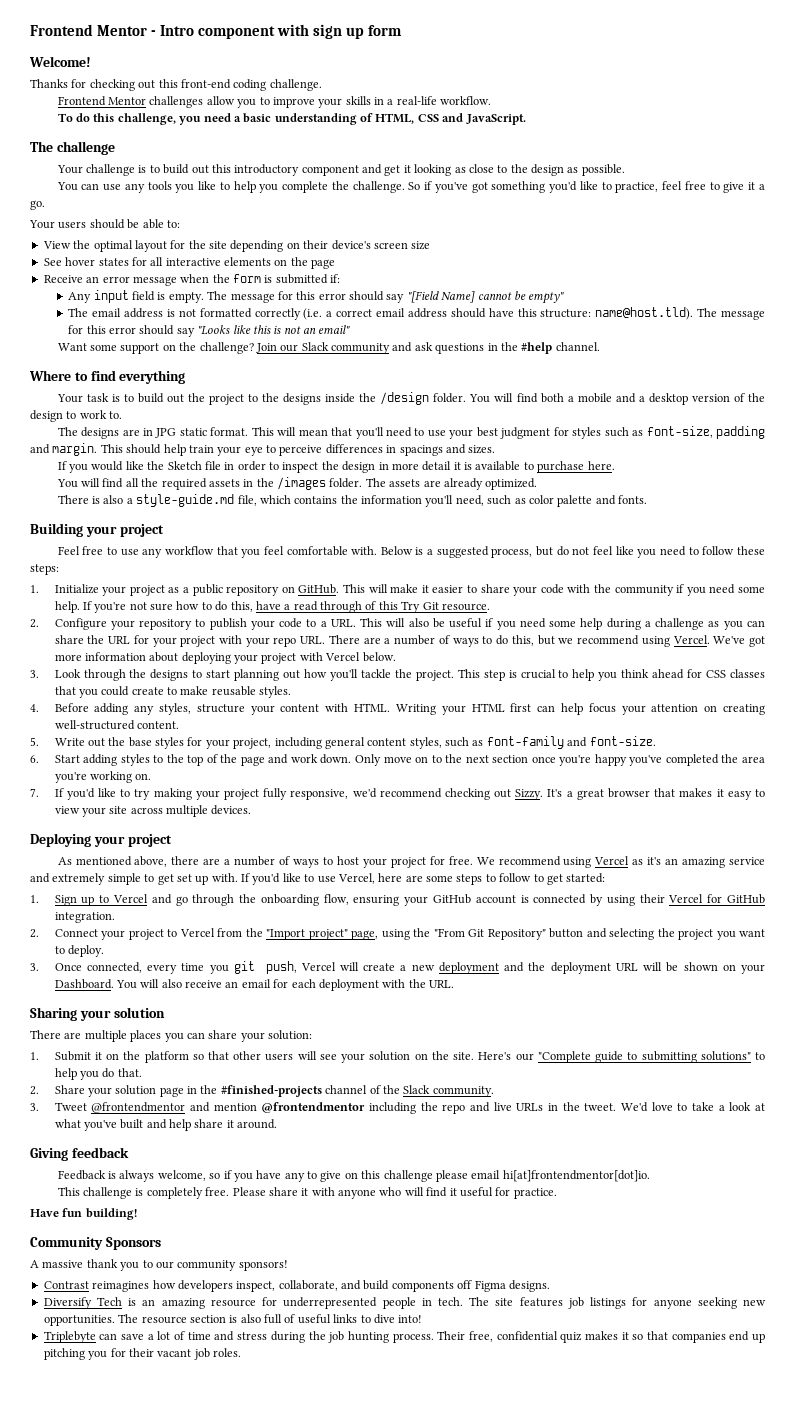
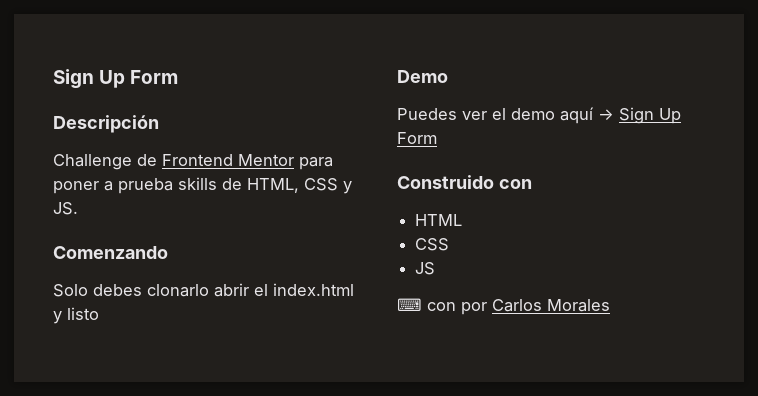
[30,24,403,39] [29,56,91,67] [30,79,322,91] [57,96,492,108] [57,113,526,125] [30,141,115,155] [56,164,625,176] [56,181,765,193] [30,200,45,210] [29,219,180,229] [42,240,431,252] [43,257,336,269] [43,274,341,286] [68,290,565,304] [68,307,765,320] [68,325,351,337] [57,342,600,354] [29,370,186,384] [56,392,766,405] [30,410,123,422] [57,426,766,439] [30,443,496,456] [57,461,615,473] [56,477,538,490] [57,494,648,507] [30,523,164,537] [57,546,765,558] [30,564,59,575] [30,584,765,596] [54,601,490,613] [30,618,765,630] [54,635,765,647] [54,652,396,664] [30,669,766,681] [54,686,292,698] [30,703,766,715] [54,720,179,730] [30,736,656,749] [30,754,766,766] [54,771,152,783] [30,788,766,800] [54,805,252,817] [30,833,172,847] [57,856,766,868] [30,873,606,885] [30,894,765,906] [54,912,115,923] [30,928,765,940] [54,945,104,957] [30,961,765,974] [54,979,455,991] [30,1007,165,1021] [30,1030,312,1042] [30,1051,765,1063] [54,1068,142,1080] [30,1085,494,1097] [30,1102,766,1114] [54,1119,278,1131] [30,1147,129,1161] [57,1170,650,1182] [57,1187,557,1199] [30,1208,137,1220] [30,1237,161,1250] [30,1259,288,1271] [43,1280,550,1292] [43,1297,767,1309] [43,1314,423,1326] [43,1331,766,1343] [43,1348,241,1360] Frontend Mentor - Intro component with sign up form // Welcome! // Thanks for checking out this front-end coding challenge. // Frontend Mentor challenges allow you to improve your skills in a real-life workflow. // To do this challenge, you need a basic understanding of HTML, CSS and JavaScript. // The challenge // Your challenge is to build out this introductory component and get it looking as close to the design as possible. // You can use any tools you like to help you complete the challenge. So if you've got something you'd like to practice, feel free to give it a go. // Your users should be able to: // View the optimal layout for the site depending on their device's screen size // See hover states for all interactive elements on the page // Receive an error message when the form is submitted if: // Any input field is empty. The message for this error should say "[Field Name] cannot be empty" // The email address is not formatted correctly (i.e. a correct email address should have this structure: name@host.tld). The message for this error should say "Looks like this is not an email" // Want some support on the challenge? Join our Slack community and ask questions in the #help channel. // Where to find everything // Your task is to build out the project to the designs inside the /design folder. You will find both a mobile and a desktop version of the design to work to. // The designs are in JPG static format. This will mean that you'll need to use your best judgment for styles such as font-size, padding and margin. This should help train your eye to perceive differences in spacings and sizes. // If you would like the Sketch file in order to inspect the design in more detail it is available to purchase here. // You will find all the required assets in the /images folder. The assets are already optimized. // There is also a style-guide.md file, which contains the information you'll need, such as color palette and fonts. // Building your project // Feel free to use any workflow that you feel comfortable with. Below is a suggested process, but do not feel like you need to follow these steps: // 1. Initialize your project as a public repository on GitHub. This will make it easier to share your code with the community if you need some help. If you're not sure how to do this, have a read through of this Try Git resource. // 2. Configure your repository to publish your code to a URL. This will also be useful if you need some help during a challenge as you can share the URL for your project with your repo URL. There are a number of ways to do this, but we recommend using Vercel. We've got more information about deploying your project with Vercel below. // 3. Look through the designs to start planning out how you'll tackle the project. This step is crucial to help you think ahead for CSS classes that you could create to make reusable styles. // 4. Before adding any styles, structure your content with HTML. Writing your HTML first can help focus your attention on creating well-structured content. // 5. Write out the base styles for your project, including general content styles, such as font-family and font-size. // 6. Start adding styles to the top of the page and work down. Only move on to the next section once you're happy you've completed the area you're working on. // 7. If you'd like to try making your project fully responsive, we'd recommend checking out Sizzy. It's a great browser that makes it easy to view your site across multiple devices. // Deploying your project // As mentioned above, there are a number of ways to host your project for free. We recommend using Vercel as it's an amazing service and extremely simple to get set up with. If you'd like to use Vercel, here are some steps to follow to get started: // 1. Sign up to Vercel and go through the onboarding flow, ensuring your GitHub account is connected by using their Vercel for GitHub integration. // 2. Connect your project to Vercel from the "Import project" page, using the "From Git Repository" button and selecting the project you want to deploy. // 3. Once connected, every time you git push, Vercel will create a new deployment and the deployment URL will be shown on your Dashboard. You will also receive an email for each deployment with the URL. // Sharing your solution // There are multiple places you can share your solution: // 1. Submit it on the platform so that other users will see your solution on the site. Here's our "Complete guide to submitting solutions" to help you do that. // 2. Share your solution page in the #finished-projects channel of the Slack community. // 3. Tweet @frontendmentor and mention @frontendmentor including the repo and live URLs in the tweet. We'd love to take a look at what you've built and help share it around. // Giving feedback // Feedback is always welcome, so if you have any to give on this challenge please email hi[at]frontendmentor[dot]io. // This challenge is completely free. Please share it with anyone who will find it useful for practice. // Have fun building! // Community Sponsors // A massive thank you to our community sponsors! // Contrast reimagines how developers inspect, collaborate, and build components off Figma designs. // Diversify Tech is an amazing resource for underrepresented people in tech. The site features job listings for anyone seeking new opportunities. The resource section is also full of useful links to dive into! // Triplebyte can save a lot of time and stress during the job hunting process. Their free, confidential quiz makes it so that companies end up pitching you for their vacant job roles. -> [53,69,179,89] [53,115,159,133] [53,154,333,170] [53,177,352,194] [53,202,78,215] [53,246,168,259] [53,283,354,297] [53,307,99,324] [397,70,448,83] [397,107,681,124] [397,132,437,144] [397,175,532,189] [415,214,463,226] [415,238,450,251] [415,262,436,275] [397,298,610,315] Sign Up Form // Descripción // Challenge de Frontend Mentor para poner a prueba skills de HTML, CSS y JS. // Comenzando // Solo debes clonarlo abrir el index.html y listo // Demo // Puedes ver el demo aquí → Sign Up Form // Construido con // HTML // CSS // JS // ⌨ con por Carlos Morales

